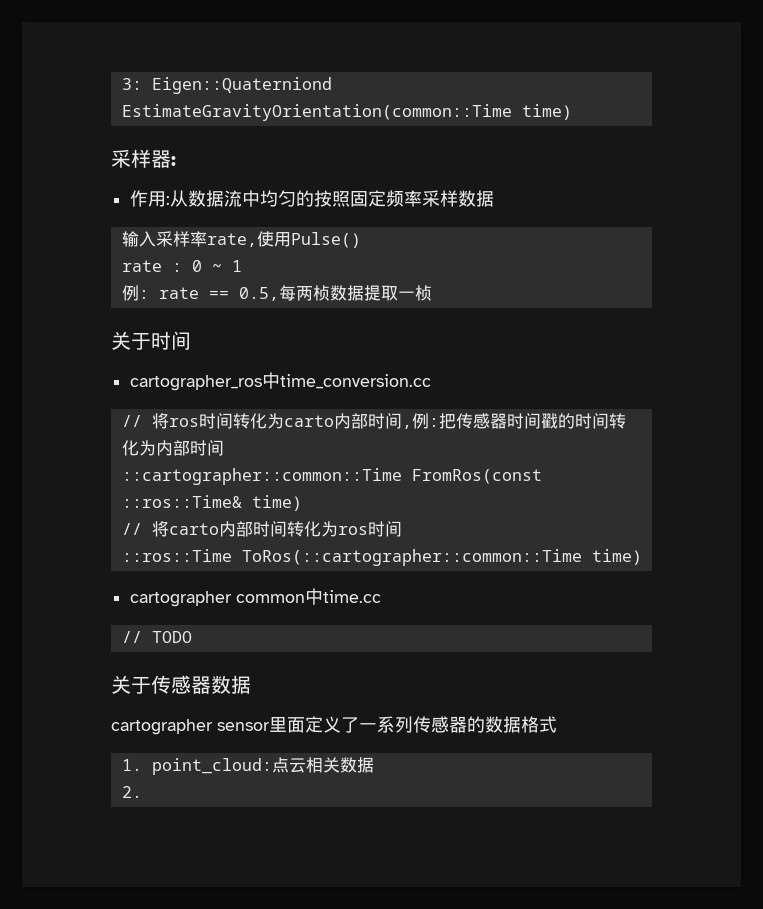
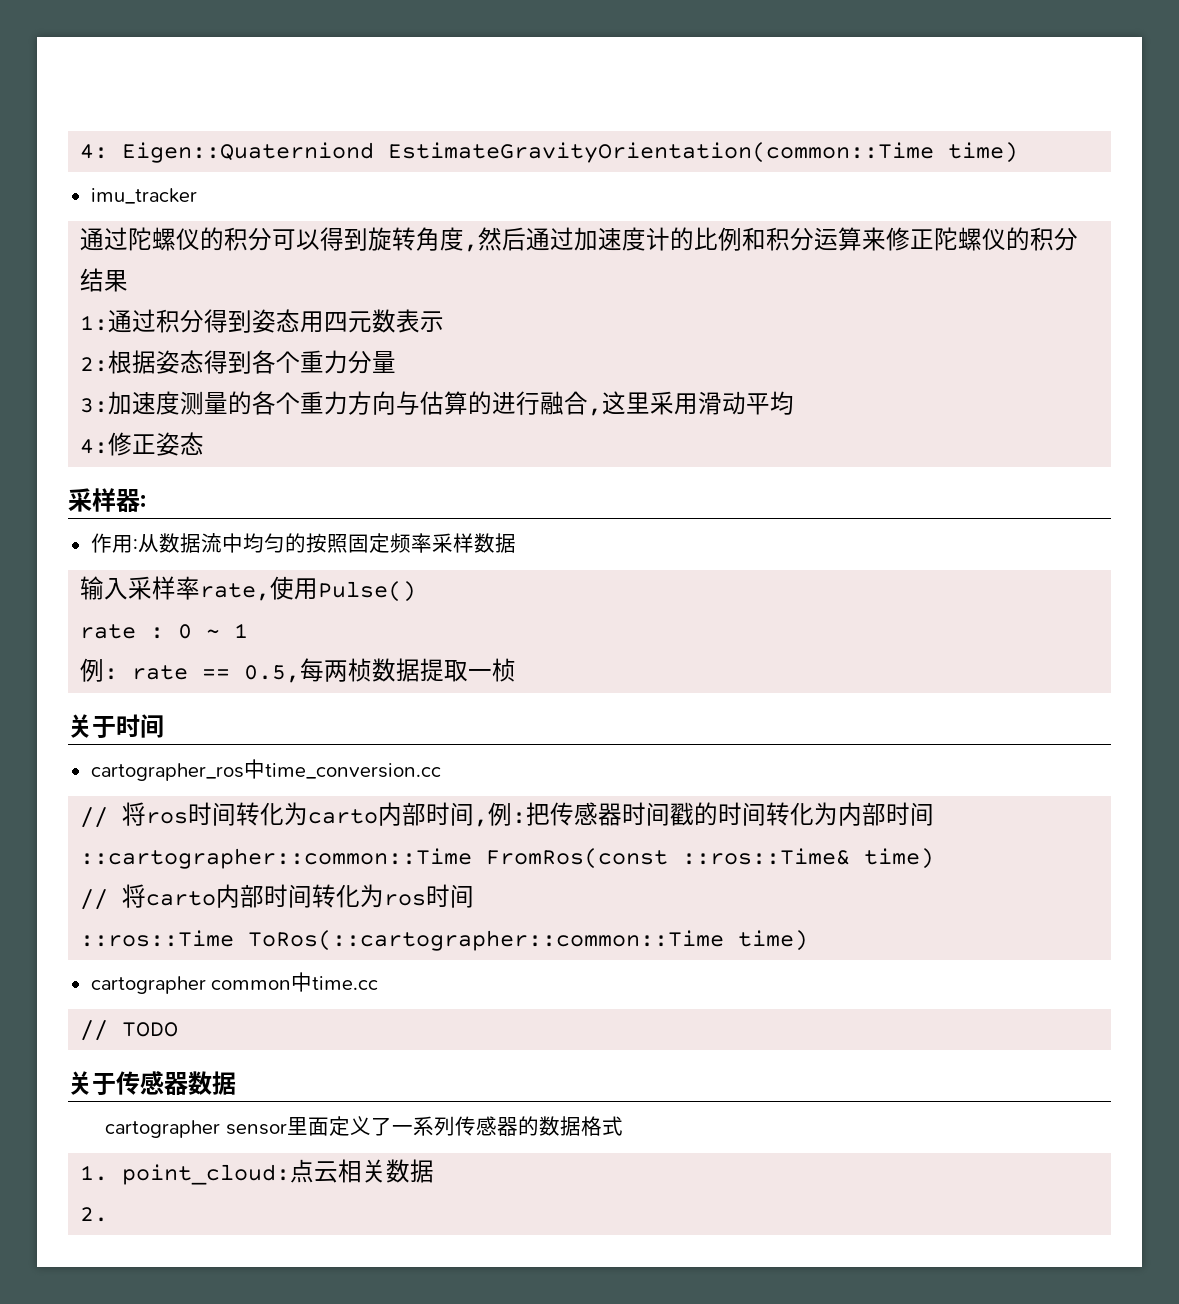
[121,78,142,90] 3: -> [80,144,109,159] 4:
(572, 112) none -> [90,188,197,204] [80,227,1079,252] [80,268,129,292] [80,309,445,333] [80,350,397,374] [80,391,795,416] [80,432,205,456] // imu_tracker // 通过陀螺仪的积分可以得到旋转角度,然后通过加速度计的比例和积分运算来修正陀螺仪的积分结果 // 1:通过积分得到姿态用四元数表示 // 2:根据姿态得到各个重力分量 // 3:加速度测量的各个重力方向与估算的进行融合,这里采用滑动平均 // 4:修正姿态

